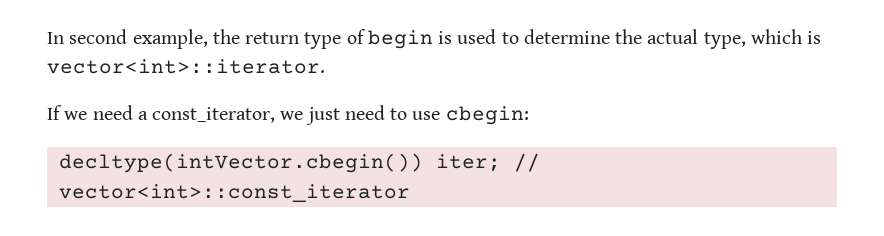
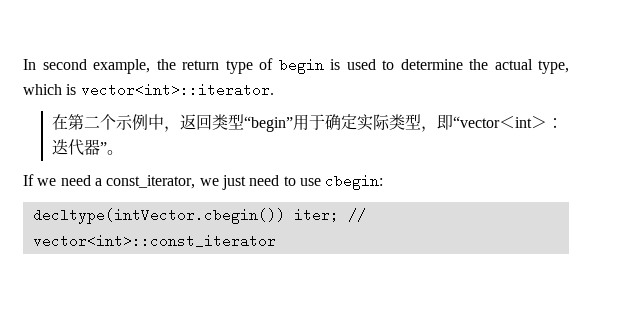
(325, 66) none -> [51,114,563,132] [51,139,123,156] // 在第二个示例中，返回类型“begin”用于确定实际类型，即“vector＜int＞：迭代器”。

